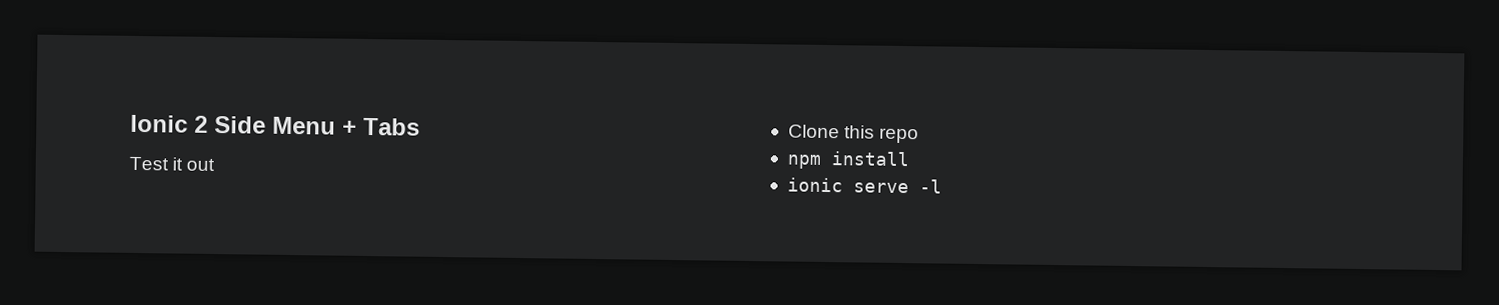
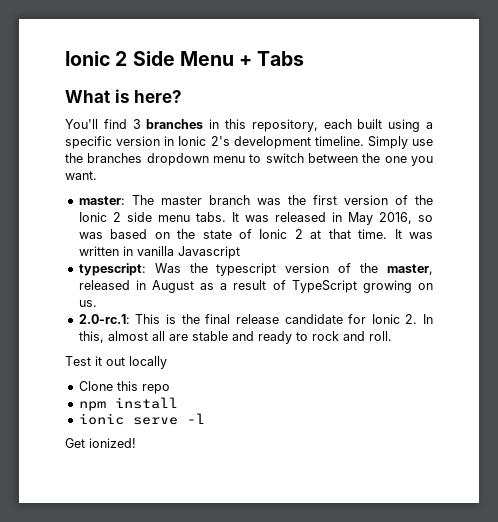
(420, 126) none -> [65,89,183,103] [65,119,434,132] [65,136,433,149] [65,153,433,166] [65,171,97,180] [78,195,433,205] [78,212,433,225] [78,229,433,239] [78,246,240,259] [78,263,434,276] [78,280,433,293] [78,300,97,307] [78,314,433,324] [78,331,392,344] // What is here? // You'll find 3 branches in this repository, each built using a specific version in Ionic 2's development timeline. Simply use the branches dropdown menu to switch between the one you want. // master: The master branch was the first version of the Ionic 2 side menu tabs. It was released in May 2016, so was based on the state of Ionic 2 at that time. It was written in vanilla Javascript // typescript: Was the typescript version of the master, released in August as a result of TypeScript growing on us. // 2.0-rc.1: This is the final release candidate for Ionic 2. In this, almost all are stable and ready to rock and roll.
(216, 165) none -> [129,356,167,369] locally
(942, 186) none -> [65,438,136,448] // Get ionized!

